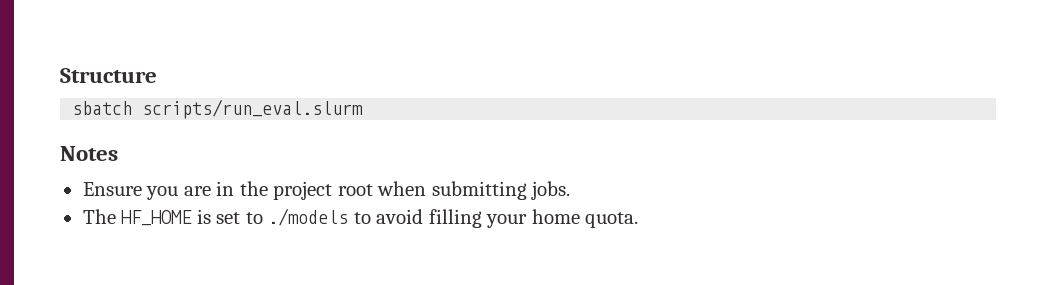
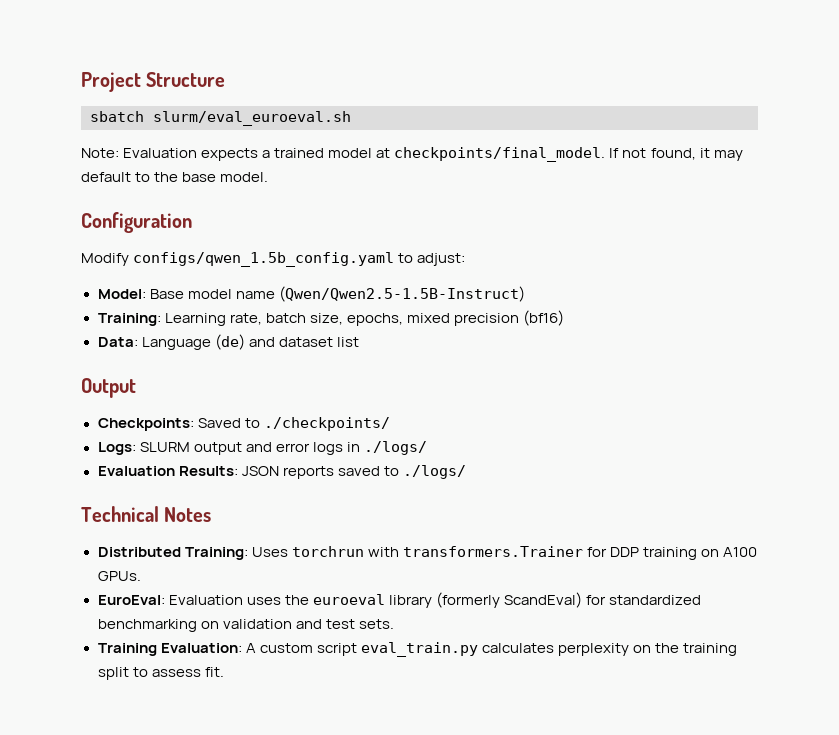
(60, 75) none -> [81,72,141,92] Project
[142,99,364,119] [60,146,118,161] [82,181,571,200] [82,208,639,228] scripts/run_eval.slurm // Notes // Ensure you are in the project root when submitting jobs. // The HF_HOME is set to ./models to avoid filling your home quota. -> [153,111,351,126] [81,147,743,162] [81,172,269,182] [81,212,192,233] [81,252,466,267] [97,286,525,302] [97,310,564,326] [97,334,359,350] [81,378,136,398] [97,417,390,431] [97,441,427,455] [97,465,466,479] [81,506,212,522] [97,546,757,560] [97,571,141,581] [97,592,701,608] [97,619,394,632] [97,642,737,657] [97,667,224,680] slurm/eval_euroeval.sh // Note: Evaluation expects a trained model at checkpoints/final_model. If not found, it may default to the base model. // Configuration // Modify configs/qwen_1.5b_config.yaml to adjust: // Model: Base model name (Qwen/Qwen2.5-1.5B-Instruct) // Training: Learning rate, batch size, epochs, mixed precision (bf16) // Data: Language (de) and dataset list // Output // Checkpoints: Saved to ./checkpoints/ // Logs: SLURM output and error logs in ./logs/ // Evaluation Results: JSON reports saved to ./logs/ // Technical Notes // Distributed Training: Uses torchrun with transformers.Trainer for DDP training on A100 GPUs. // EuroEval: Evaluation uses the euroeval library (formerly ScandEval) for standardized benchmarking on validation and test sets. // Training Evaluation: A custom script eval_train.py calculates perplexity on the training split to assess fit.

